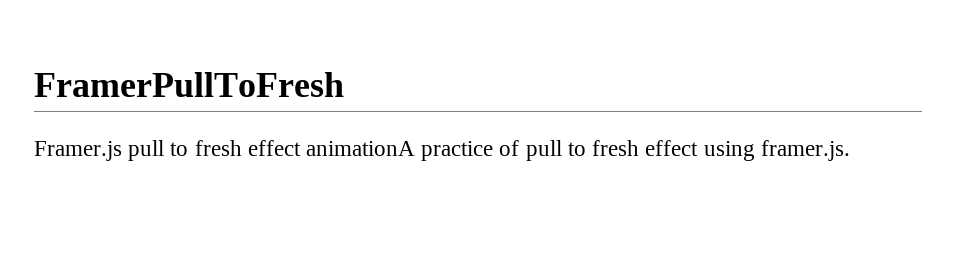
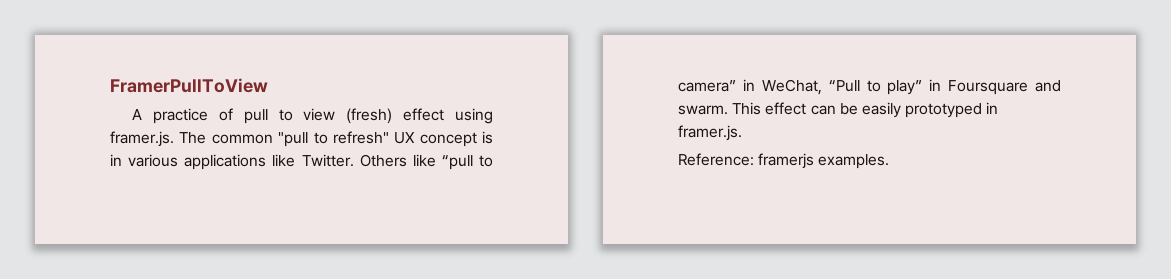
[34,72,344,97] [34,140,416,161] FramerPullToFresh // Framer.js pull to fresh effect animationA -> [110,78,268,93] [132,109,143,120] FramerPullToView // A
[592,140,640,156] fresh -> [303,108,393,124] view (fresh)
(850, 150) none -> [179,131,493,147] [110,154,493,170] [678,79,1061,95] [678,102,999,118] [678,125,742,141] [678,153,890,169] The common "pull to refresh" UX concept is in various applications like Twitter. Others like “pull to camera” in WeChat, “Pull to play” in Foursquare and swarm. This effect can be easily prototyped in framer.js. // Reference: framerjs examples.

